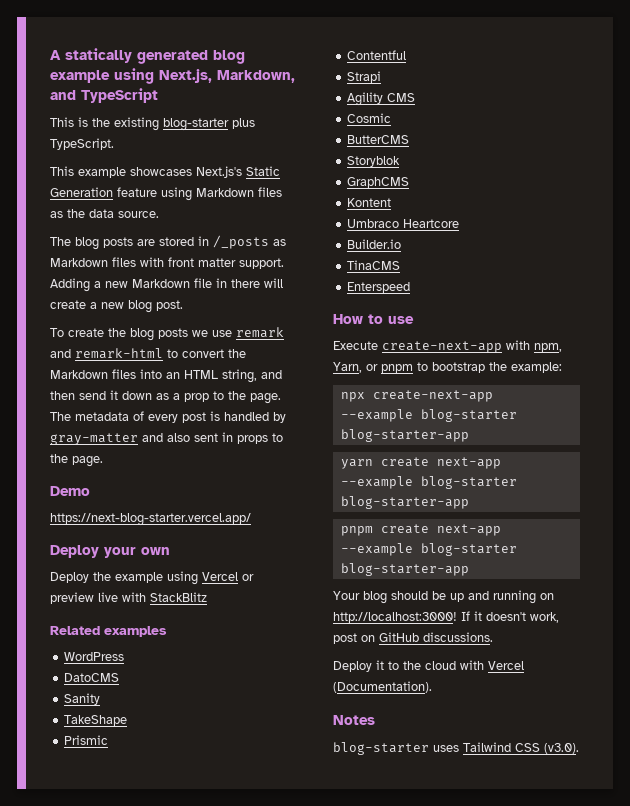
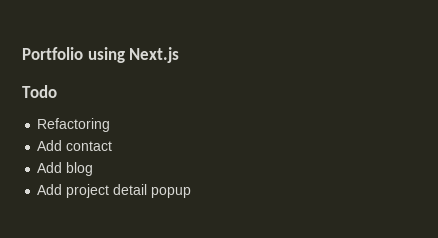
[50,48,245,64] [50,68,295,84] [50,88,158,103] [50,117,255,131] [50,138,114,150] [50,166,280,178] [50,187,282,201] [50,209,159,218] [50,235,286,250] [50,257,284,269] [50,278,283,292] [50,300,183,313] [50,327,284,341] [50,348,246,359] [50,369,282,383] [50,390,281,404] [50,411,286,423] [50,432,283,445] [50,454,103,467] [50,486,90,496] [50,513,251,526] [50,545,170,558] [50,571,254,585] [50,592,207,604] [50,626,167,637] [64,652,125,661] [64,673,120,682] [64,693,101,705] [64,715,128,726] [64,735,109,745] [347,50,407,60] [347,71,382,83] [347,92,416,106] [347,113,392,123] [347,135,410,144] [347,156,401,167] [347,177,410,188] [347,198,392,207] [347,219,460,228] [347,239,402,249] [347,260,401,270] [347,282,411,293] [333,314,414,324] [333,340,562,353] [333,362,562,373] [340,390,493,402] [340,409,517,422] [340,429,469,442] [340,457,501,469] [340,476,517,489] [340,496,469,509] [340,524,501,536] [340,543,517,556] [340,563,469,576] [333,590,554,604] [333,611,559,623] [333,632,493,644] [333,660,524,672] [333,681,432,693] [333,715,375,725] [333,742,579,755] A statically generated blog example using Next.js, Markdown, and TypeScript // This is the existing blog-starter plus TypeScript. // This example showcases Next.js's Static Generation feature using Markdown files as the data source. // The blog posts are stored in /_posts as Markdown files with front matter support. Adding a new Markdown file in there will create a new blog post. // To create the blog posts we use remark and remark-html to convert the Markdown files into an HTML string, and then send it down as a prop to the page. The metadata of every post is handled by gray-matter and also sent in props to the page. // Demo // https://next-blog-starter.vercel.app/ // Deploy your own // Deploy the example using Vercel or preview live with StackBlitz // Related examples // WordPress // DatoCMS // Sanity // TakeShape // Prismic // Contentful // Strapi // Agility CMS // Cosmic // ButterCMS // Storyblok // GraphCMS // Kontent // Umbraco Heartcore // Builder.io // TinaCMS // Enterspeed // How to use // Execute create-next-app with npm, Yarn, or pnpm to bootstrap the example: // npx create-next-app --example blog-starter blog-starter-app // yarn create next-app --example blog-starter blog-starter-app // pnpm create next-app --example blog-starter blog-starter-app // Your blog should be up and running on http://localhost:3000! If it doesn't work, post on GitHub discussions. // Deploy it to the cloud with Vercel (Documentation). // Notes // blog-starter uses Tailwind CSS (v3.0). -> [22,47,180,63] [22,85,57,98] [37,118,111,132] [37,140,113,151] [37,162,94,176] [37,184,192,198] Portfolio using Next.js // Todo // Refactoring // Add contact // Add blog // Add project detail popup

